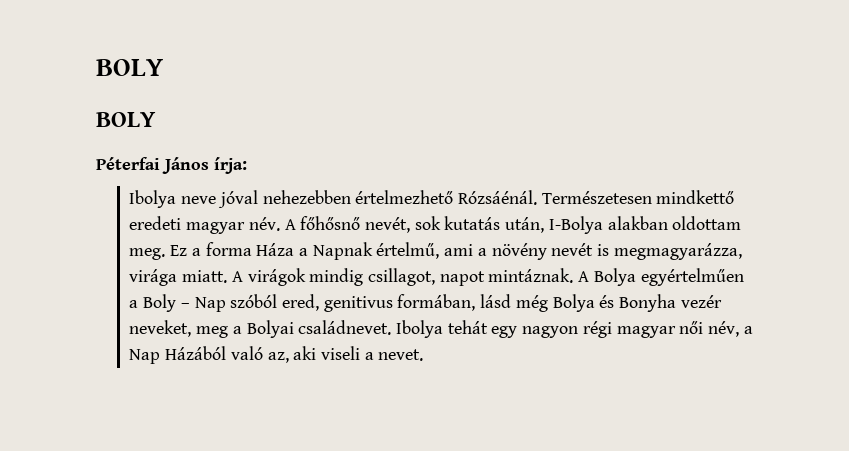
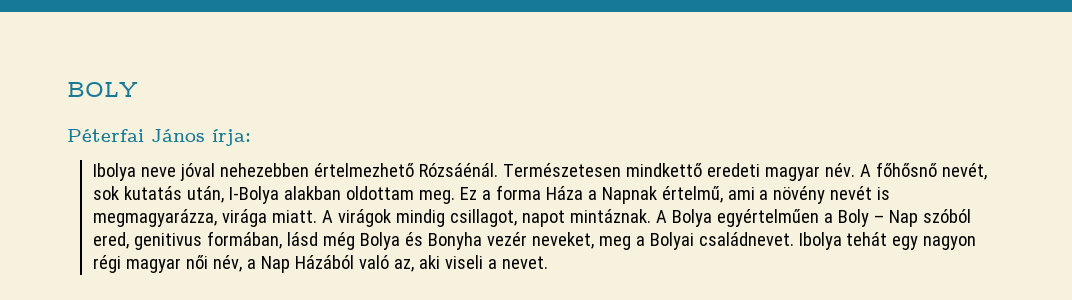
[96,59,163,76] [96,112,156,127] BOLY // BOLY -> [67,82,138,97] BOLY

